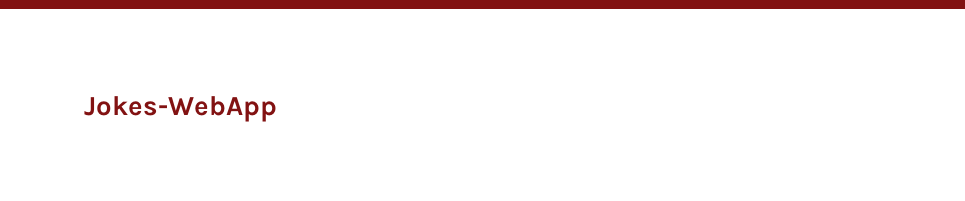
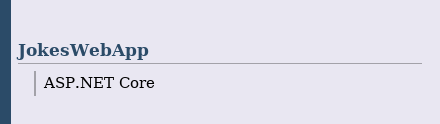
[84,96,277,122] Jokes-WebApp -> [16,43,149,60] [43,77,156,88] JokesWebApp // ASP.NET Core

